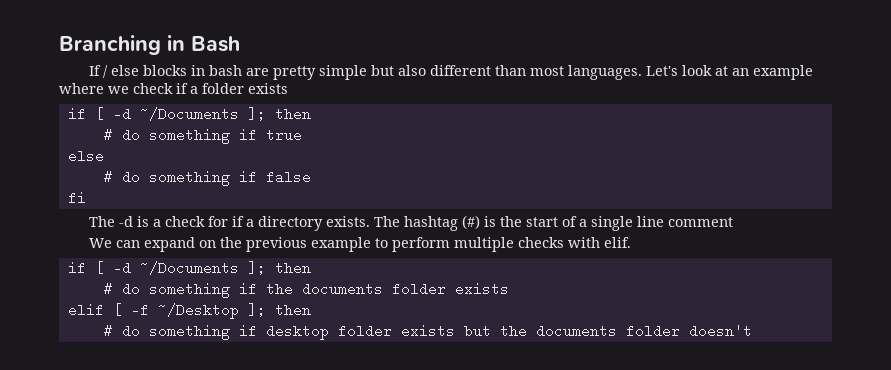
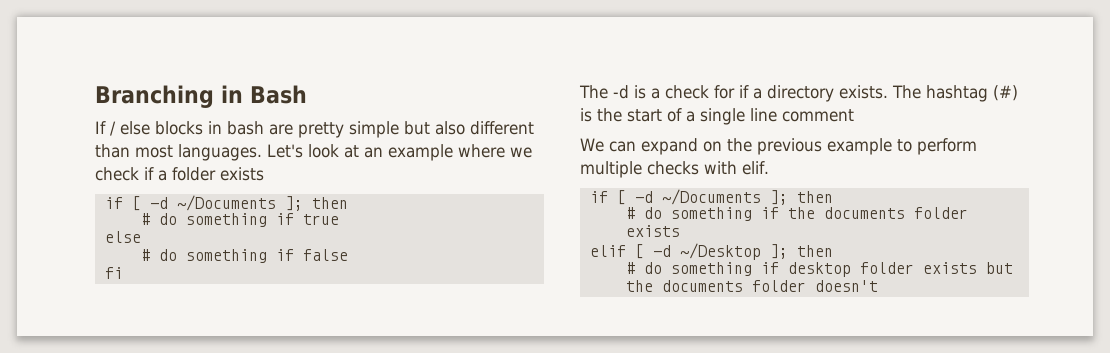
[130,303,149,317] -f -> [652,245,671,257] -d

